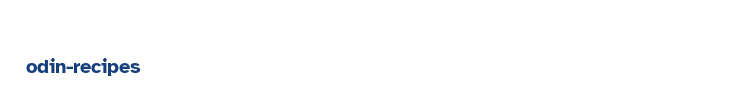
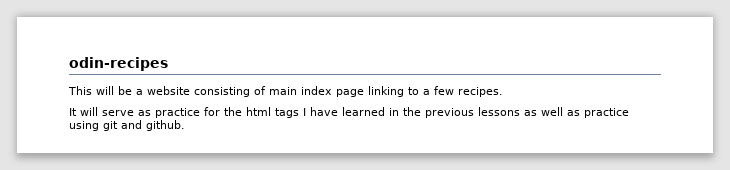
(141, 67) none -> [68,86,503,97] [69,107,629,118] [69,120,185,131] // This will be a website consisting of main index page linking to a few recipes. // It will serve as practice for the html tags I have learned in the previous lessons as well as practice using git and github.

